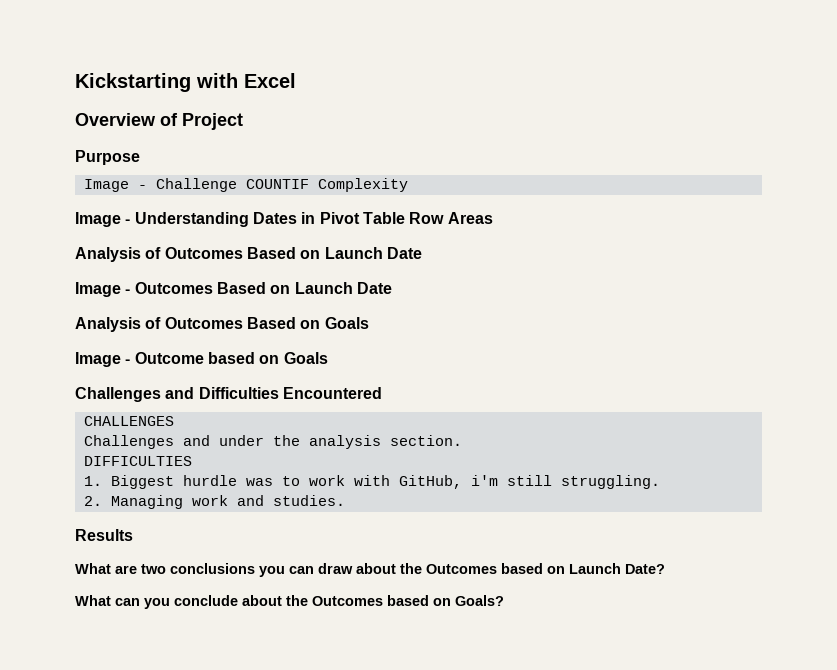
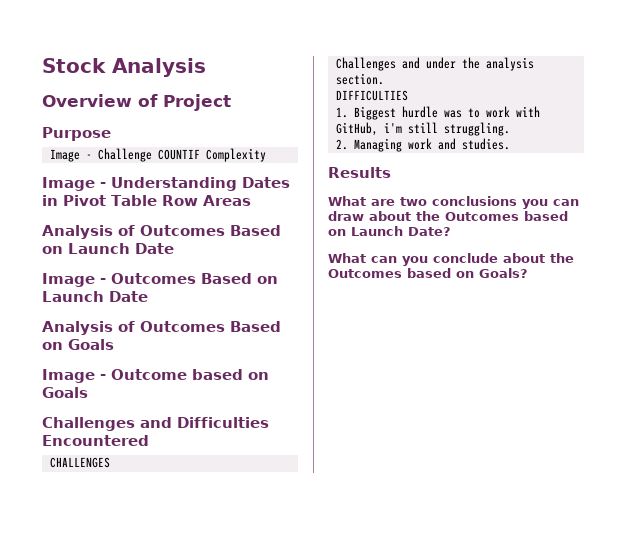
[75,73,296,92] Kickstarting with Excel -> [42,58,206,77] Stock Analysis

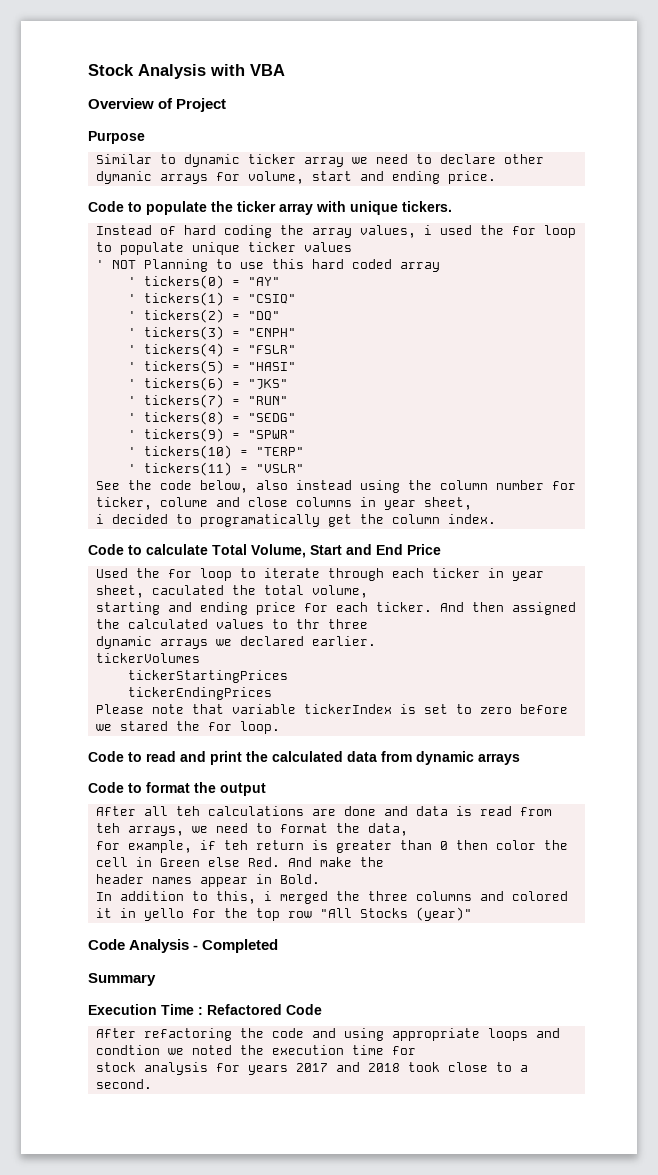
(206, 67) none -> [210,64,285,76] with VBA
[49,148,266,162] [42,177,290,191] [42,195,251,206] [42,225,281,239] [42,243,174,254] [42,273,278,287] [42,291,148,302] [42,321,281,335] [42,339,114,350] [42,369,269,383] [42,387,88,398] [42,417,269,431] [42,435,149,446] [49,457,110,468] [335,57,534,71] [335,73,384,85] [335,90,408,101] [335,106,540,120] [335,122,510,136] [335,138,510,152] [328,167,391,178] [328,196,579,209] [328,211,568,221] [328,226,451,236] [328,253,574,266] [328,268,528,278] Image - Challenge COUNTIF Complexity // Image - Understanding Dates in Pivot Table Row Areas // Analysis of Outcomes Based on Launch Date // Image - Outcomes Based on Launch Date // Analysis of Outcomes Based on Goals // Image - Outcome based on Goals // Challenges and Difficulties Encountered // CHALLENGES // Challenges and under the analysis section. // DIFFICULTIES // 1. Biggest hurdle was to work with GitHub, i'm still struggling. // 2. Managing work and studies. // Results // What are two conclusions you can draw about the Outcomes based on Launch Date? // What can you conclude about the Outcomes based on Goals? -> [95,154,544,167] [95,171,496,184] [88,201,452,215] [95,225,576,238] [95,242,352,255] [95,259,440,272] [127,275,280,289] [127,292,296,306] [127,309,280,323] [127,326,296,340] [127,343,296,357] [127,360,296,374] [127,377,288,391] [127,394,288,408] [127,411,296,425] [127,428,296,442] [127,445,304,459] [127,462,304,476] [95,480,576,493] [95,497,472,510] [95,514,496,527] [88,544,441,558] [95,568,544,581] [95,585,368,598] [95,602,576,615] [95,619,368,629] [95,636,376,649] [95,653,200,663] [127,670,288,683] [127,687,272,700] [95,704,568,714] [95,721,280,734] [88,751,520,765] [88,782,266,796] [95,806,552,816] [95,823,408,836] [95,840,568,853] [95,857,384,867] [95,874,320,887] [95,891,568,904] [95,907,472,921] [88,939,279,953] [88,973,156,986] [88,1004,322,1015] [95,1028,560,1041] [95,1045,416,1055] [95,1062,528,1075] [95,1079,152,1089] Similar to dynamic ticker array we need to declare other dymanic arrays for volume, start and ending price. // Code to populate the ticker array with unique tickers. // Instead of hard coding the array values, i used the for loop to populate unique ticker values // ' NOT Planning to use this hard coded array // ' tickers(0) = "AY" // ' tickers(1) = "CSIQ" // ' tickers(2) = "DQ" // ' tickers(3) = "ENPH" // ' tickers(4) = "FSLR" // ' tickers(5) = "HASI" // ' tickers(6) = "JKS" // ' tickers(7) = "RUN" // ' tickers(8) = "SEDG" // ' tickers(9) = "SPWR" // ' tickers(10) = "TERP" // ' tickers(11) = "VSLR" // See the code below, also instead using the column number for ticker, colume and close columns in year sheet, // i decided to programatically get the column index. // Code to calculate Total Volume, Start and End Price // Used the for loop to iterate through each ticker in year sheet, caculated the total volume, // starting and ending price for each ticker. And then assigned the calculated values to thr three // dynamic arrays we declared earlier. // tickerVolumes // tickerStartingPrices // tickerEndingPrices // Please note that variable tickerIndex is set to zero before we stared the for loop. // Code to read and print the calculated data from dynamic arrays // Code to format the output // After all teh calculations are done and data is read from teh arrays, we need to format the data, // for example, if teh return is greater than 0 then color the cell in Green else Red. And make the // header names appear in Bold. // In addition to this, i merged the three columns and colored it in yello for the top row "All Stocks (year)" // Code Analysis - Completed // Summary // Execution Time : Refactored Code // After refactoring the code and using appropriate loops and condtion we noted the execution time for // stock analysis for years 2017 and 2018 took close to a second.

